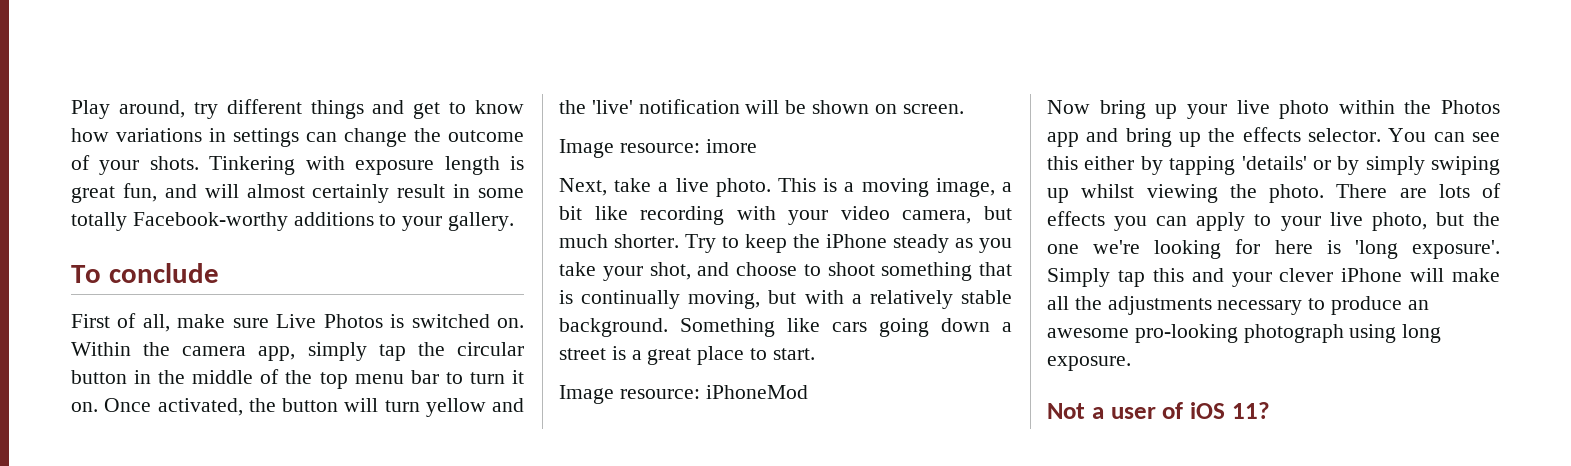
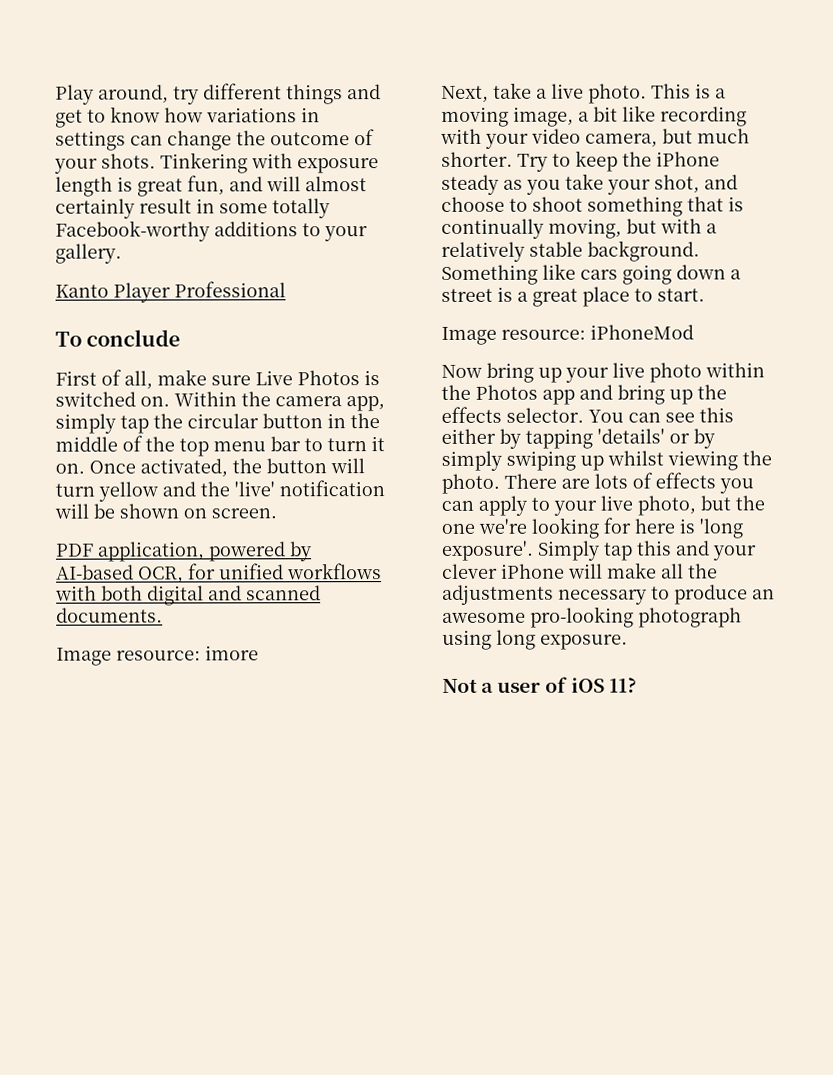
(515, 221) none -> [55,281,286,303] // Kanto Player Professional
(964, 109) none -> [56,541,312,562] [56,563,382,584] [55,585,321,606] [56,607,163,623] // PDF application, powered by AI-based OCR, for unified workflows with both digital and scanned documents.

